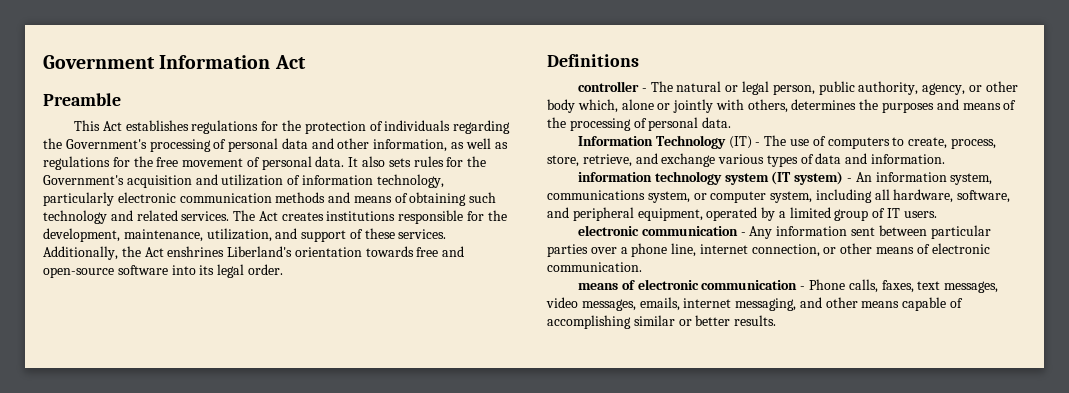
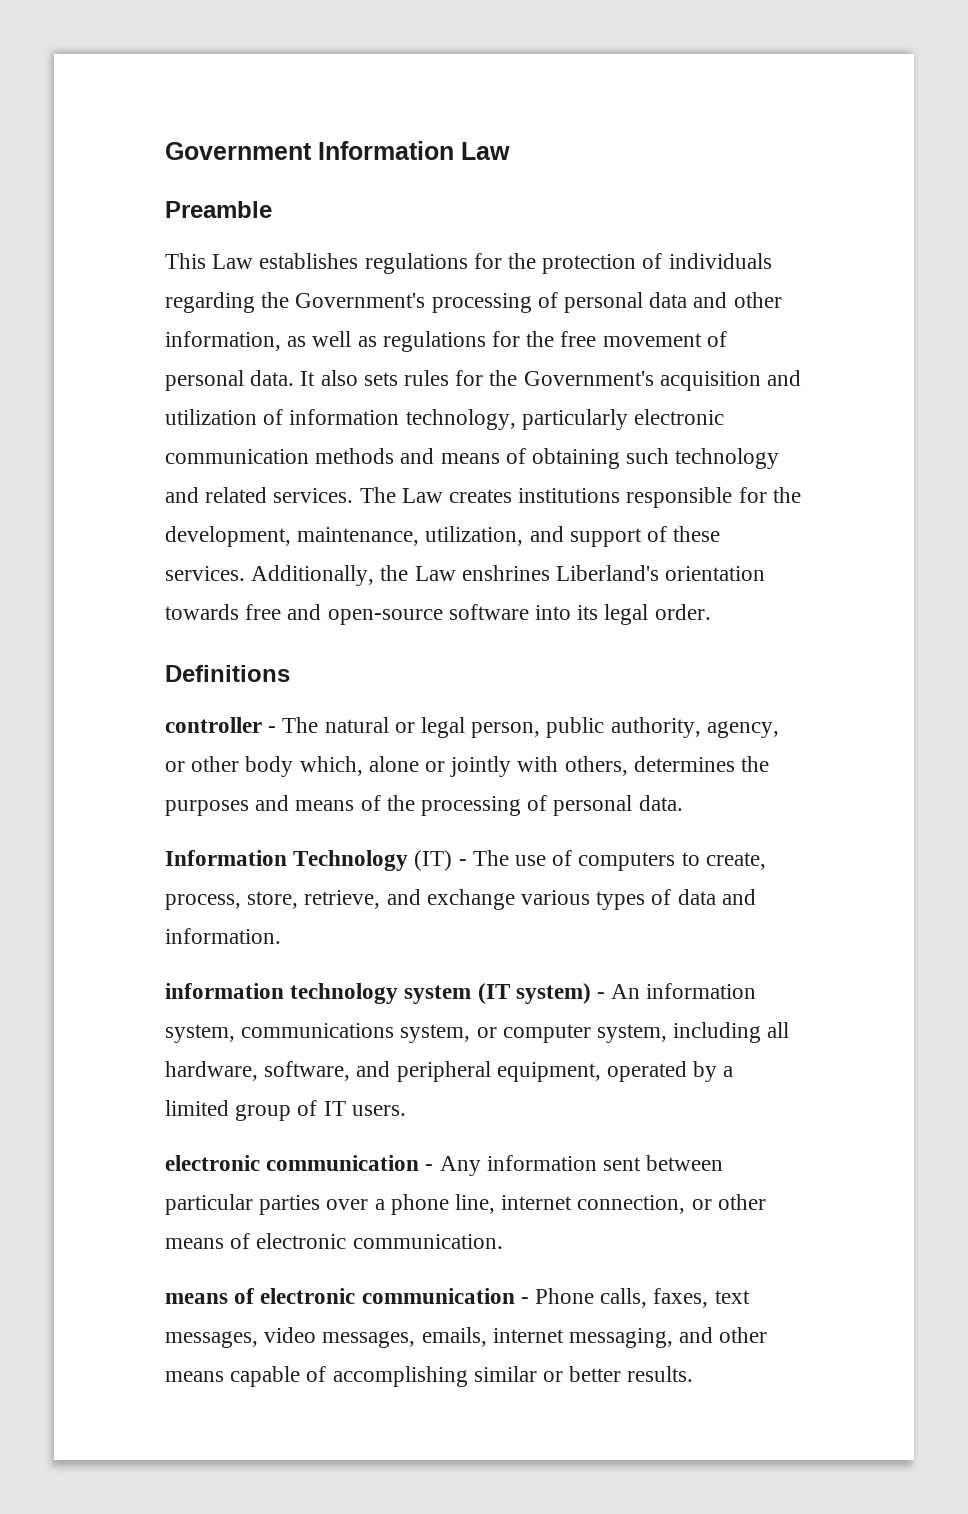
[274,55,306,69] Act -> [461,142,510,160] Law
[102,121,122,131] Act -> [212,254,254,269] Law
[258,211,278,221] Act -> [401,488,443,503] Law
[144,247,164,257] Act -> [414,566,456,581] Law

